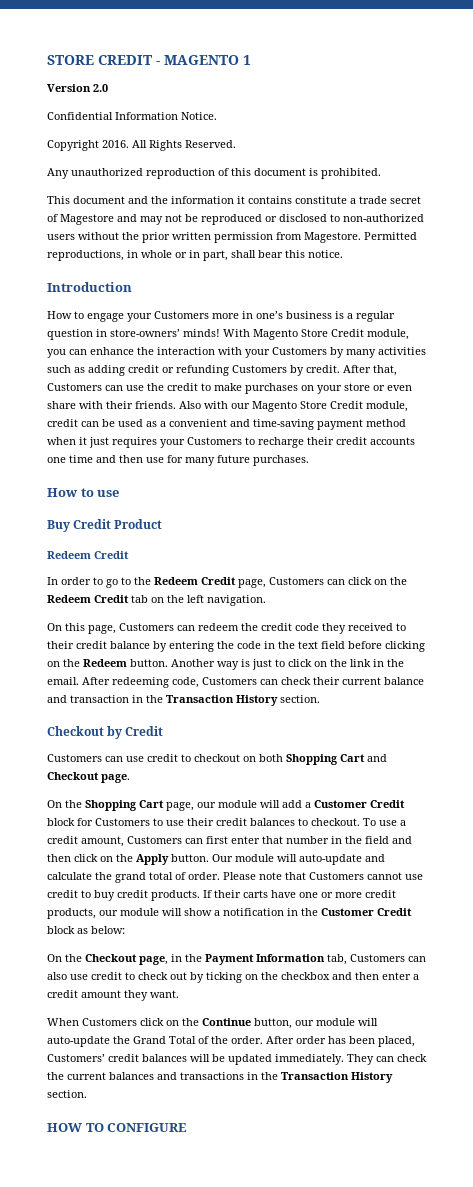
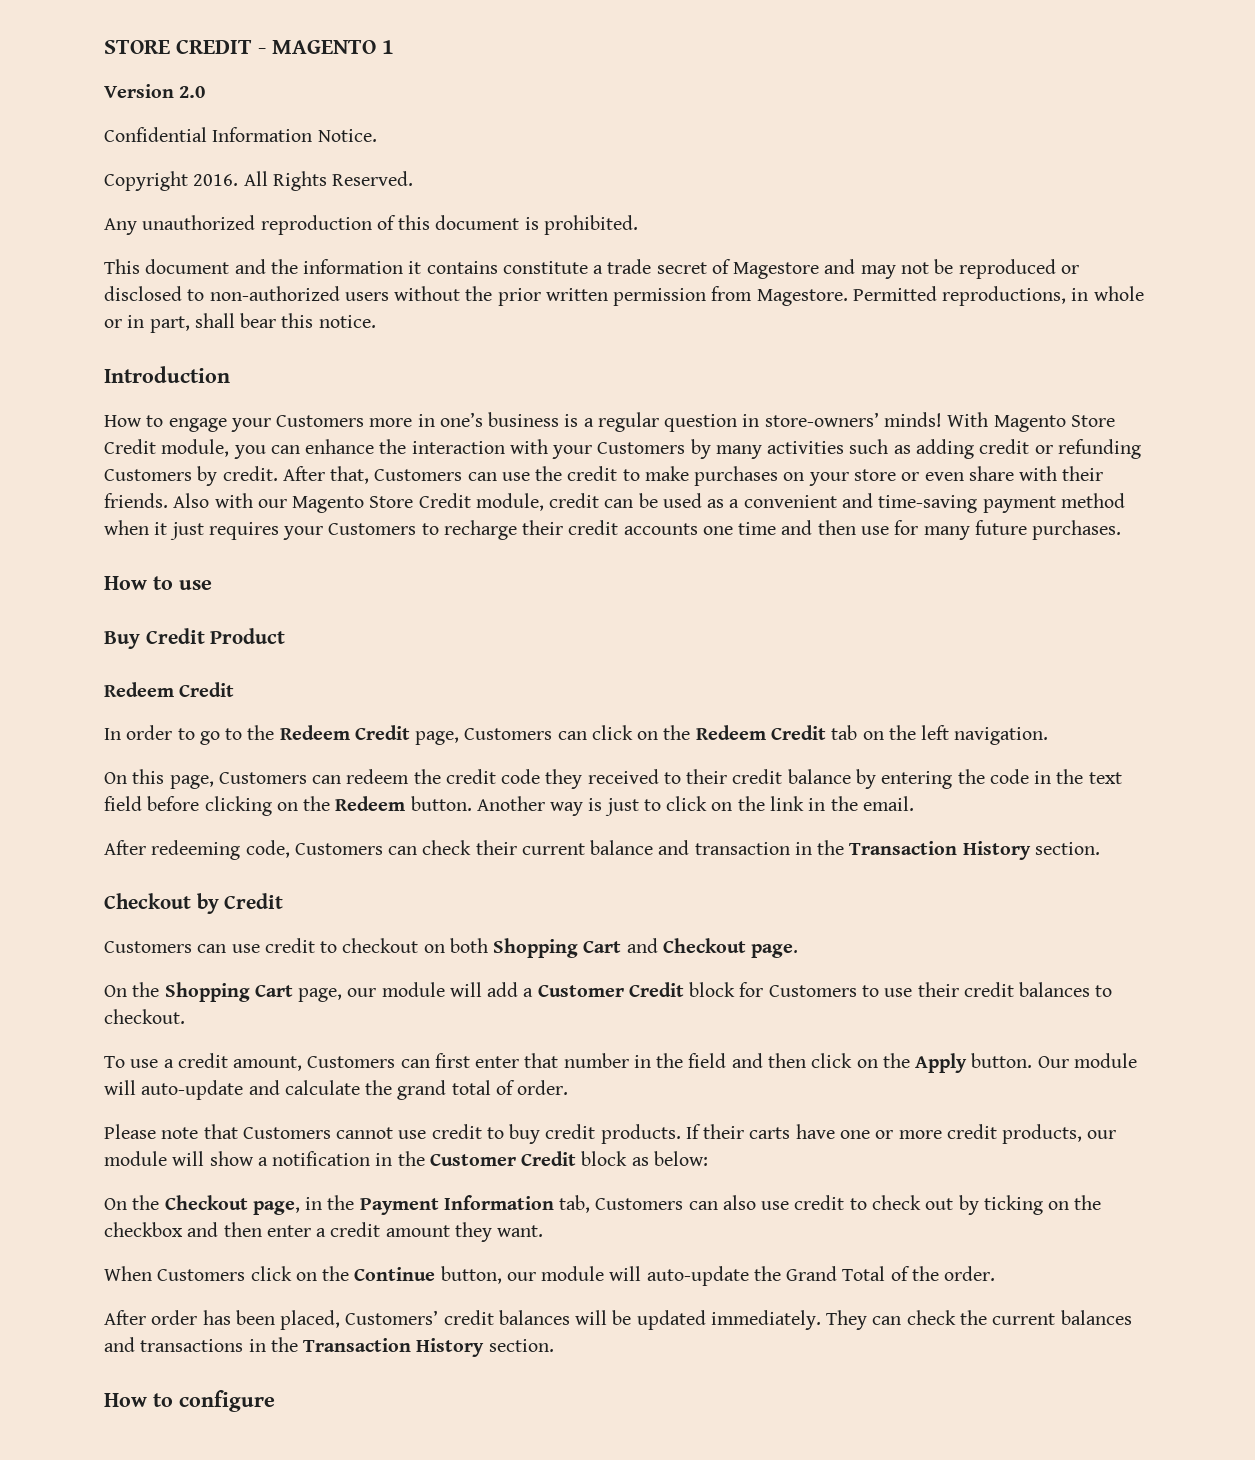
(79, 681) none -> (914, 803) //
(360, 822) none -> (185, 1016) //
(220, 876) none -> (569, 1087) //
(263, 1040) none -> (996, 1273) //
[47,1123,188,1132] HOW TO CONFIGURE -> [104,1390,275,1412] How to configure

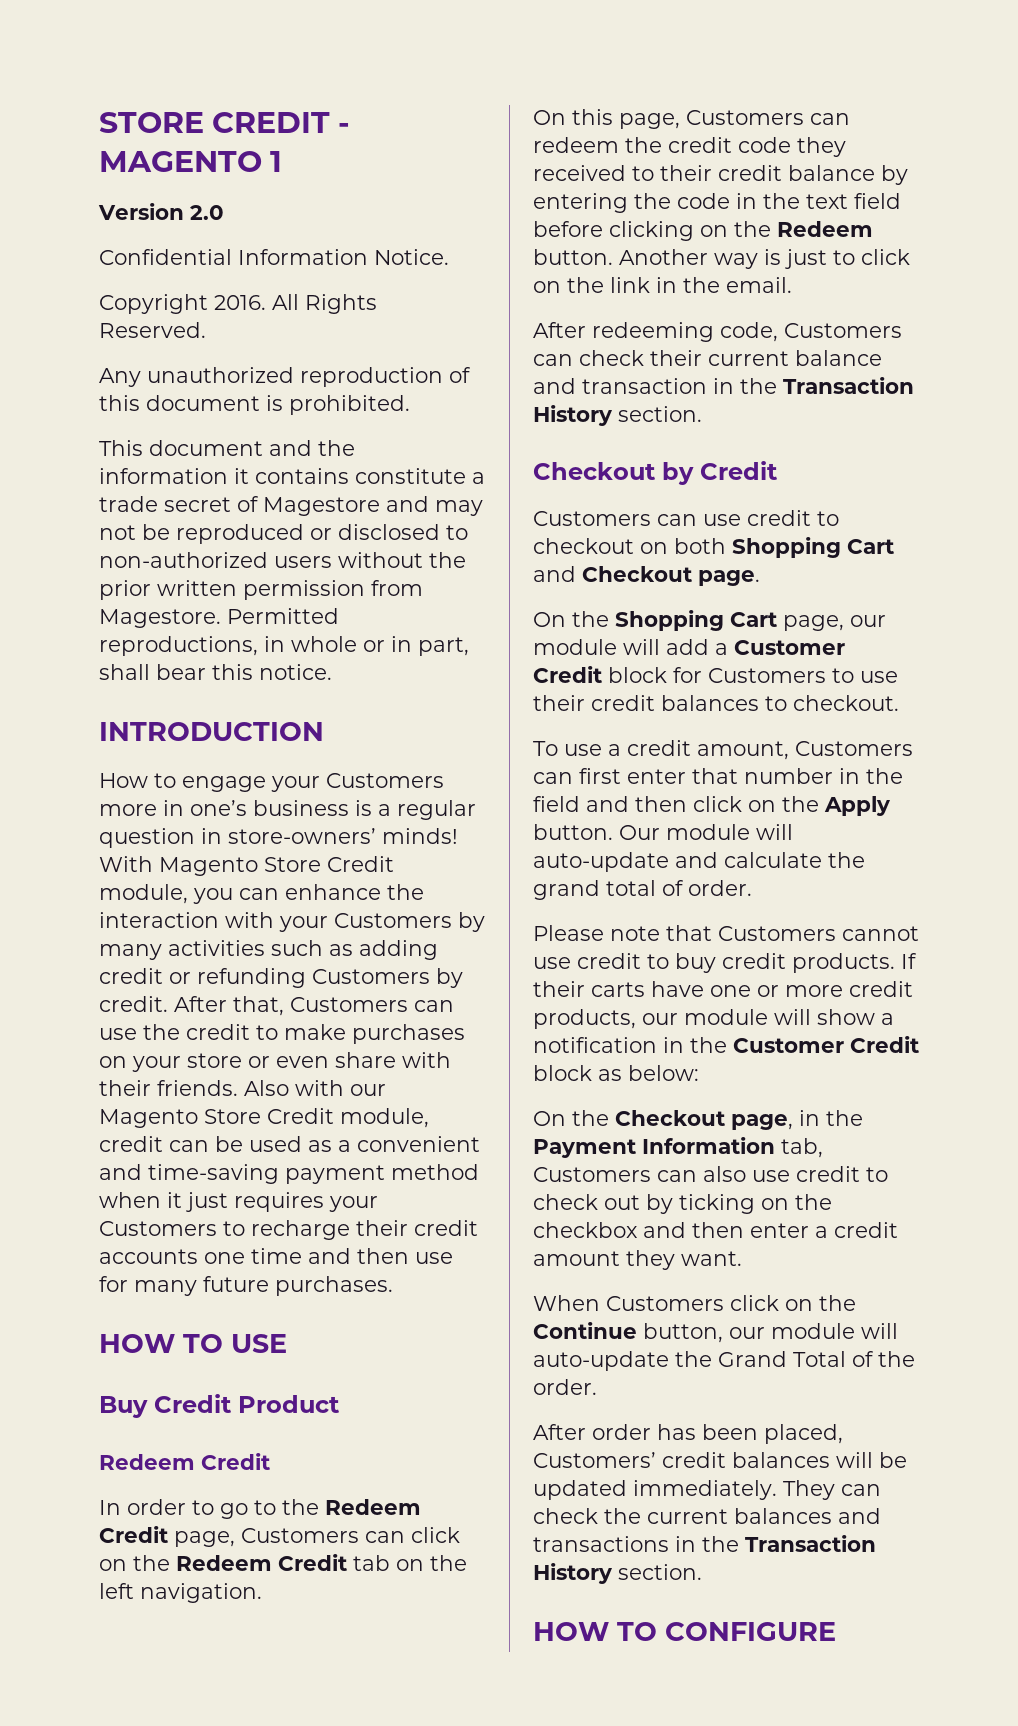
[104,366,230,383] Introduction -> [99,722,324,741] INTRODUCTION
[104,576,212,590] How to use -> [99,1334,287,1353] HOW TO USE
[104,1390,275,1412] How to configure -> [533,1622,836,1641] HOW TO CONFIGURE

